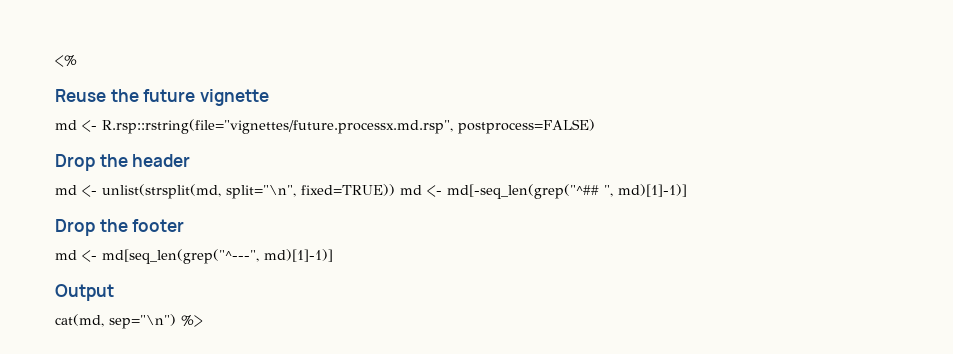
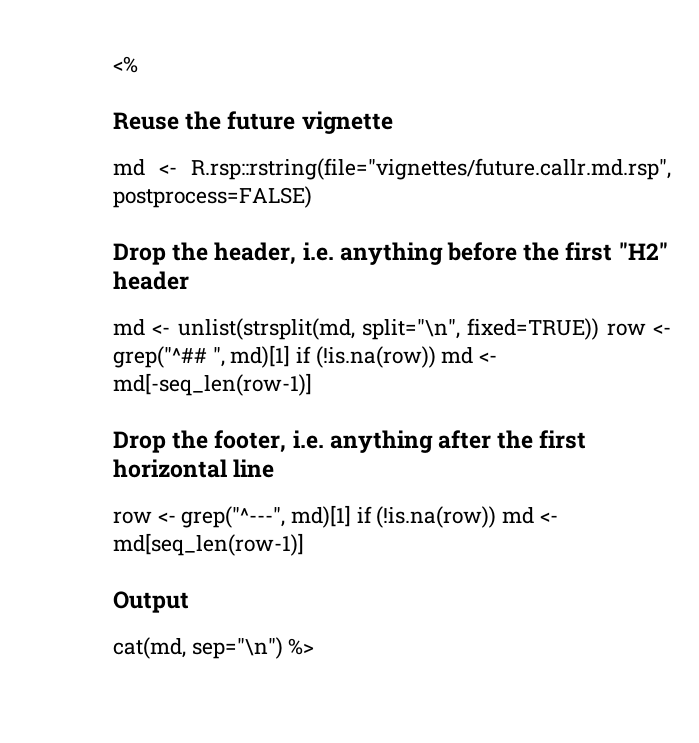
[102,119,453,134] R.rsp::rstring(file="vignettes/future.processx.md.rsp", -> [190,158,671,180] R.rsp::rstring(file="vignettes/future.callr.md.rsp",
(128, 160) none -> [214,242,668,265] header, i.e. anything before the first "H2"
[400,184,687,199] [55,219,185,236] [55,249,333,264] md <- md[-seq_len(grep("^## ", md)[1]-1)] // Drop the footer // md <- md[seq_len(grep("^---", md)[1]-1)] -> [606,323,671,336] [113,345,498,368] [113,373,312,396] [113,430,587,453] [113,459,275,478] [113,505,558,528] [113,533,304,556] row <- grep("^## ", md)[1] if (!is.na(row)) md <- md[-seq_len(row-1)] // Drop the footer, i.e. anything after the first horizontal line // row <- grep("^---", md)[1] if (!is.na(row)) md <- md[seq_len(row-1)]

